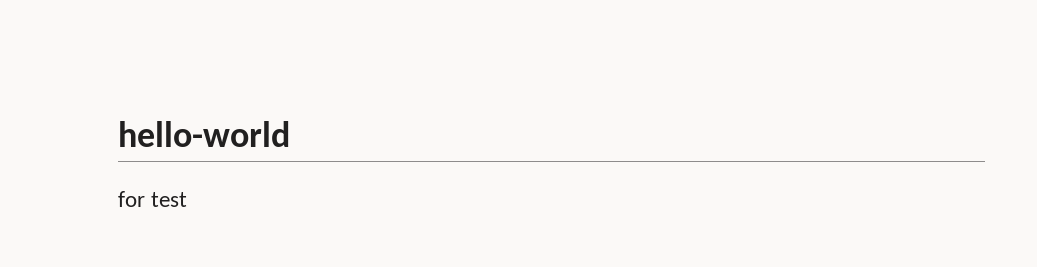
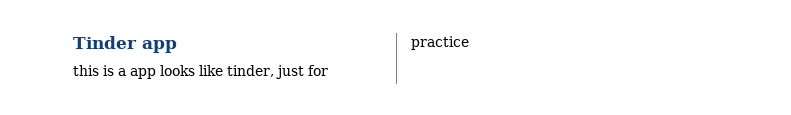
[118,121,290,147] [118,191,188,207] hello-world // for test -> [73,36,177,53] [73,65,328,79] [411,36,469,50] Tinder app // this is a app looks like tinder, just for practice

